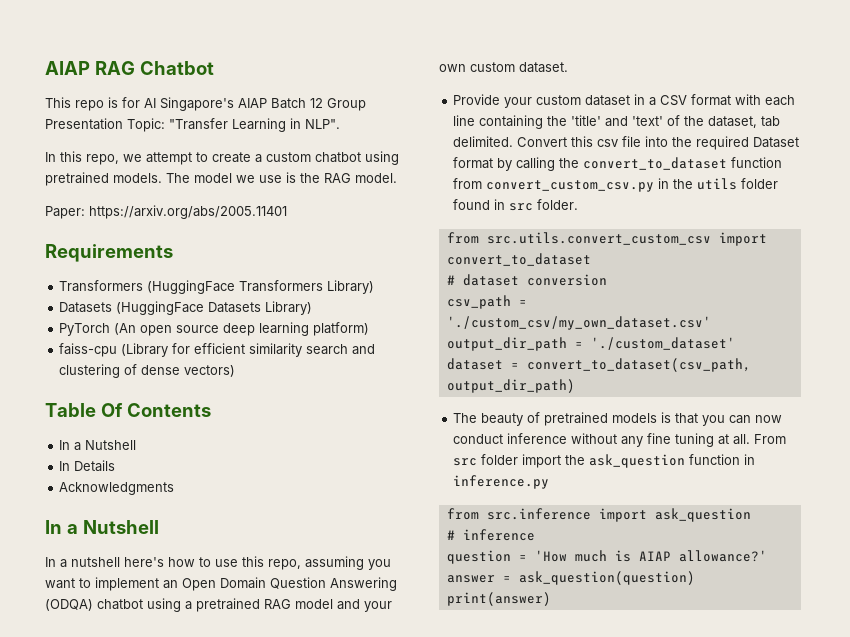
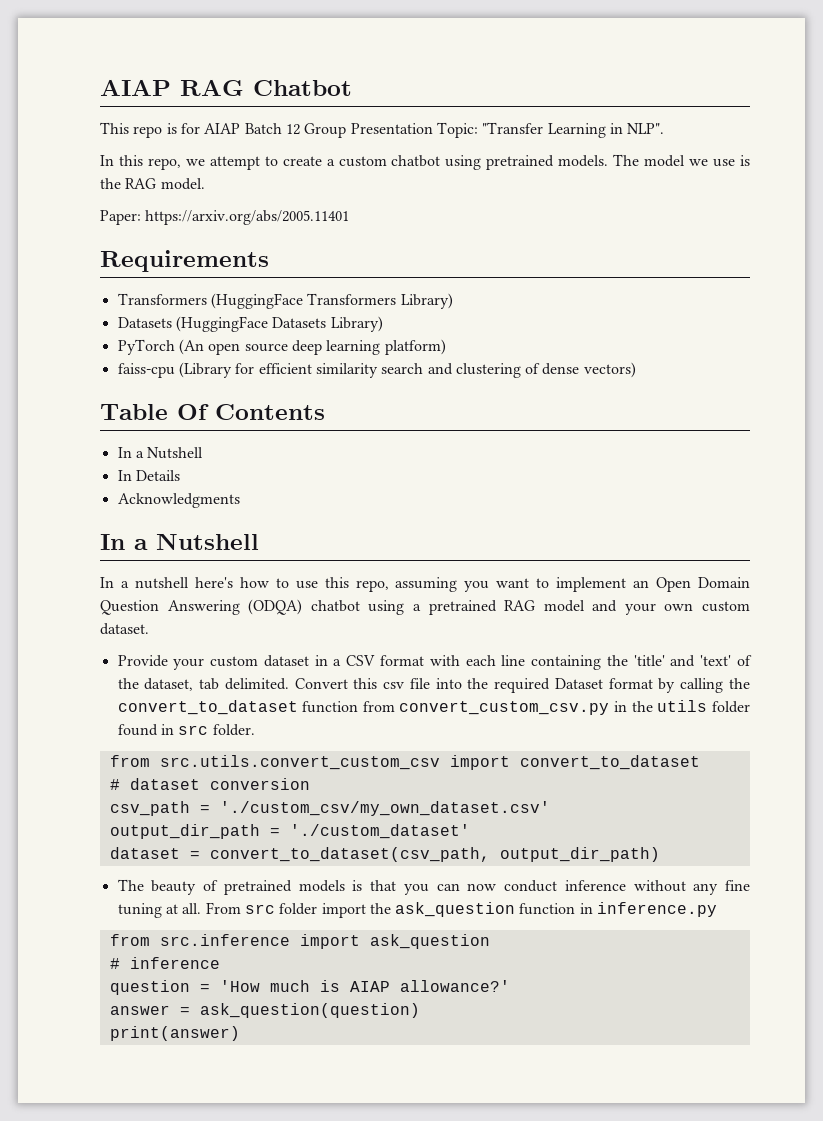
[144,97,234,111] AI Singapore's -> (200, 128) none

